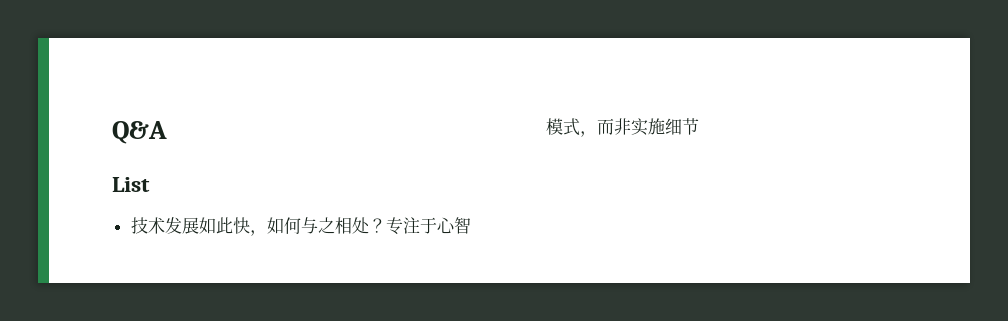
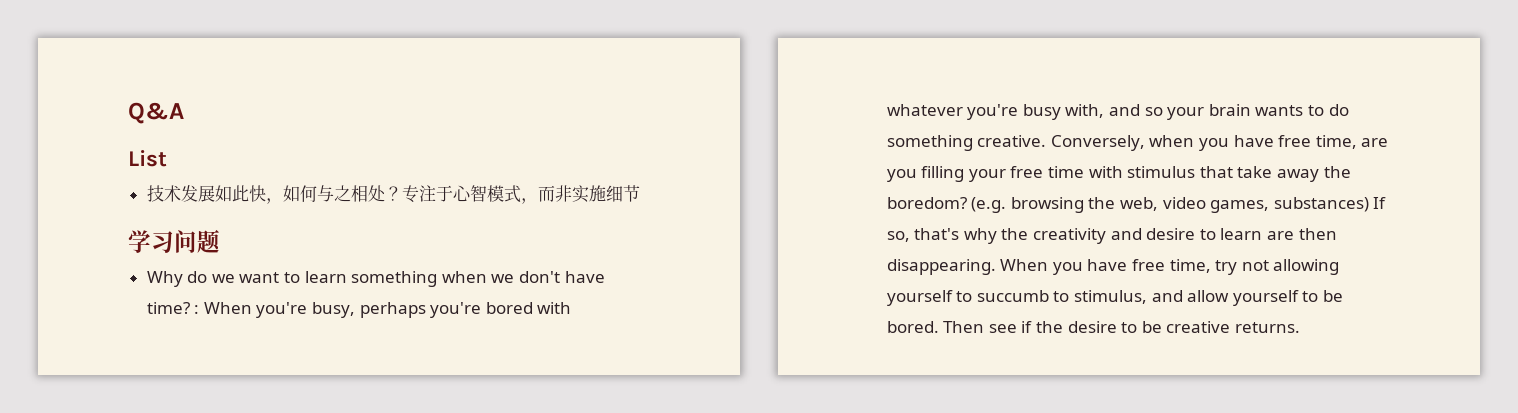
(699, 126) none -> [128,229,220,253] [146,271,605,287] [146,302,572,318] [886,104,1349,120] [886,135,1389,151] [886,166,1351,182] [886,197,1387,213] [886,228,1337,244] [886,259,1340,275] [886,290,1344,306] [886,321,1301,333] // 学习问题 // Why do we want to learn something when we don't have time? : When you're busy, perhaps you're bored with whatever you're busy with, and so your brain wants to do something creative. Conversely, when you have free time, are you filling your free time with stimulus that take away the boredom? (e.g. browsing the web, video games, substances) If so, that's why the creativity and desire to learn are then disappearing. When you have free time, try not allowing yourself to succumb to stimulus, and allow yourself to be bored. Then see if the desire to be creative returns.

